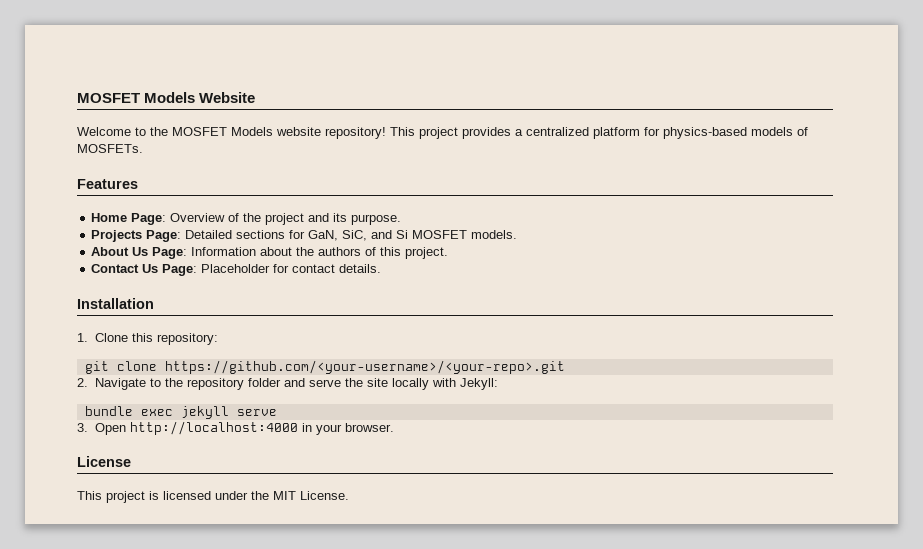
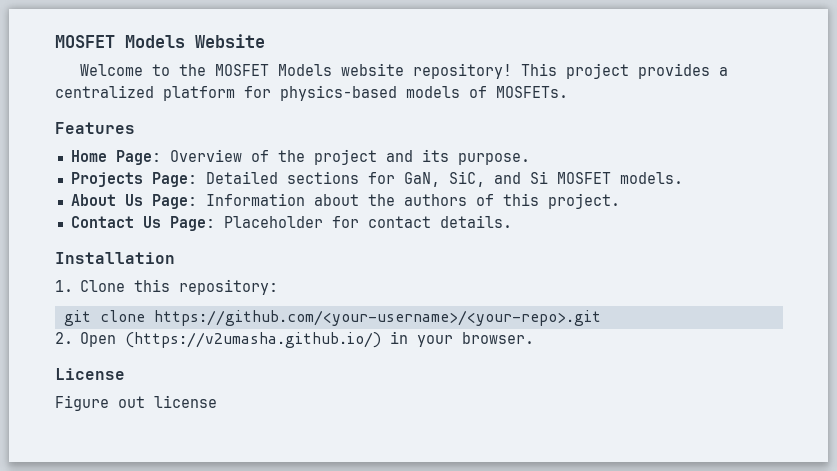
[95,378,499,390] [84,406,277,419] [77,421,395,435] [77,456,131,467] [77,491,349,503] Navigate to the repository folder and serve the site locally with Jekyll: // bundle exec jekyll serve // 3. Open http://localhost:4000 in your browser. // License // This project is licensed under the MIT License. -> [80,331,535,348] [55,368,125,380] [55,395,217,411] Open (https://v2umasha.github.io/) in your browser. // License // Figure out license

